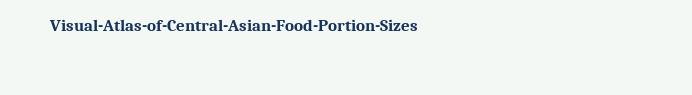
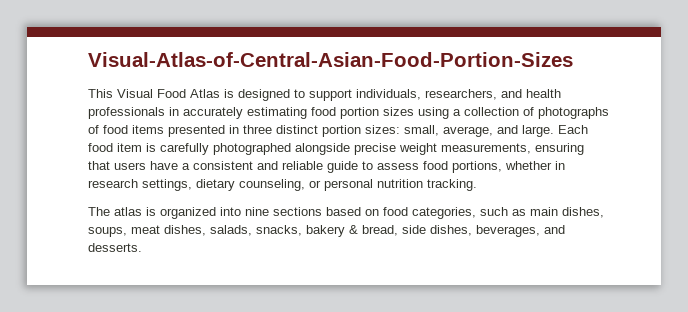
(418, 25) none -> [88,89,561,101] [88,107,609,119] [88,125,588,137] [88,143,584,155] [88,161,565,173] [88,179,477,191] [88,207,604,219] [88,225,565,237] [88,243,142,252] // This Visual Food Atlas is designed to support individuals, researchers, and health professionals in accurately estimating food portion sizes using a collection of photographs of food items presented in three distinct portion sizes: small, average, and large. Each food item is carefully photographed alongside precise weight measurements, ensuring that users have a consistent and reliable guide to assess food portions, whether in research settings, dietary counseling, or personal nutrition tracking. // The atlas is organized into nine sections based on food categories, such as main dishes, soups, meat dishes, salads, snacks, bakery & bread, side dishes, beverages, and desserts.

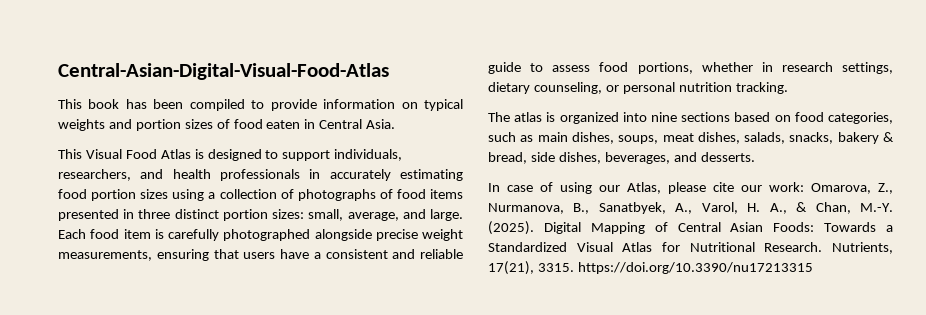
[88,52,573,67] Visual-Atlas-of-Central-Asian-Food-Portion-Sizes -> [58,63,389,80] [58,99,464,111] [58,119,396,131] Central-Asian-Digital-Visual-Food-Atlas // This book has been compiled to provide information on typical weights and portion sizes of food eaten in Central Asia.
(142, 247) none -> [488,182,893,194] [488,202,893,214] [488,221,893,235] [488,242,893,254] [488,261,813,275] // In case of using our Atlas, please cite our work: Omarova, Z., Nurmanova, B., Sanatbyek, A., Varol, H. A., & Chan, M.-Y. (2025). Digital Mapping of Central Asian Foods: Towards a Standardized Visual Atlas for Nutritional Research. Nutrients, 17(21), 3315. https://doi.org/10.3390/nu17213315

